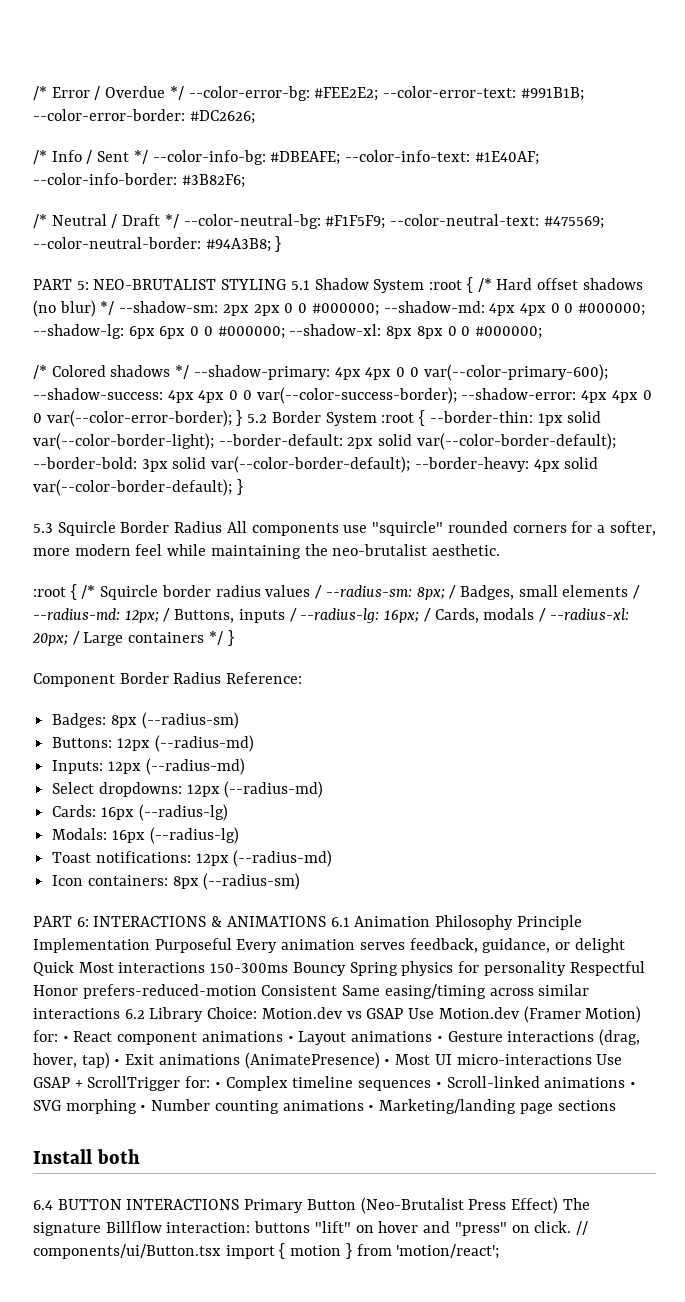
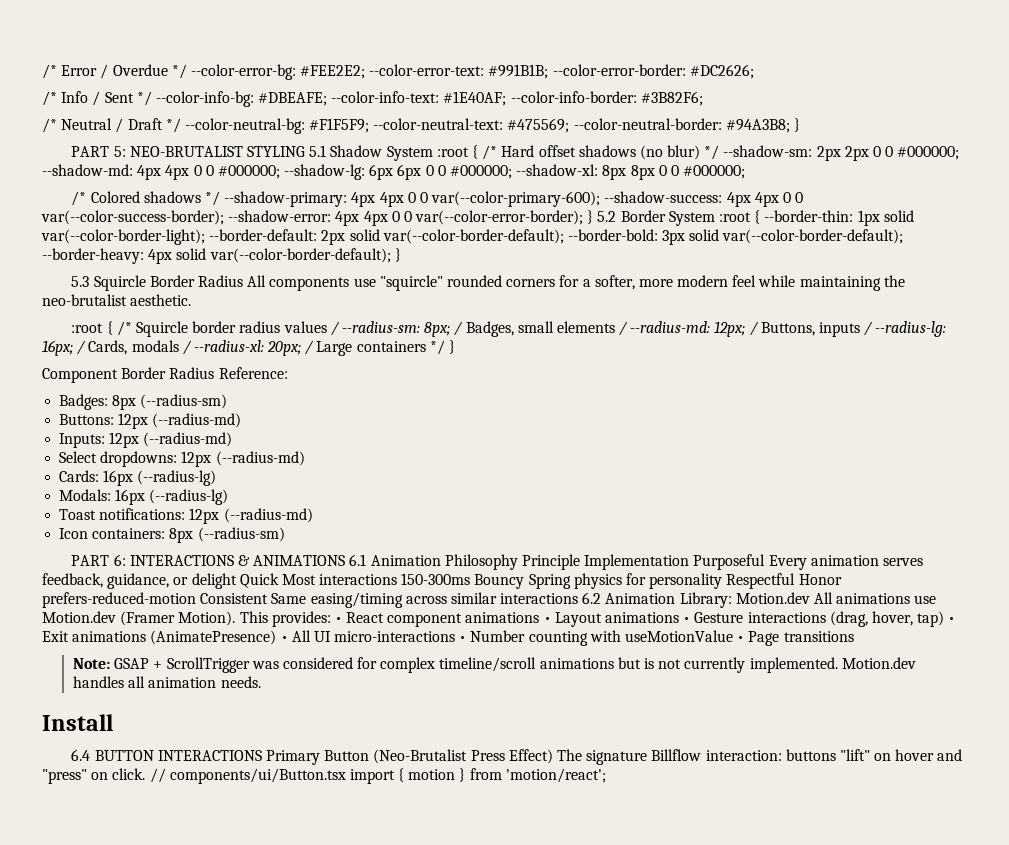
[149,1006,642,1023] [33,1030,58,1042] Library Choice: Motion.dev vs GSAP Use Motion.dev (Framer Motion) for: -> [605,592,937,608] [42,611,331,627] Animation Library: Motion.dev All animations use Motion.dev (Framer Motion). This provides:
[395,1054,431,1065] Most -> [291,630,311,642] All
[596,1054,623,1065] [33,1076,636,1091] [33,1099,616,1114] Use GSAP + ScrollTrigger for: • Complex timeline sequences • Scroll-linked animations • SVG morphing • Number counting animations • Marketing/landing page sections -> [459,630,854,646] [72,657,916,673] [72,676,261,688] • Number counting with useMotionValue • Page transitions // Note: GSAP + ScrollTrigger was considered for complex timeline/scroll animations but is not currently implemented. Motion.dev handles all animation needs.
[96,1149,140,1164] both -> (113, 722) none

